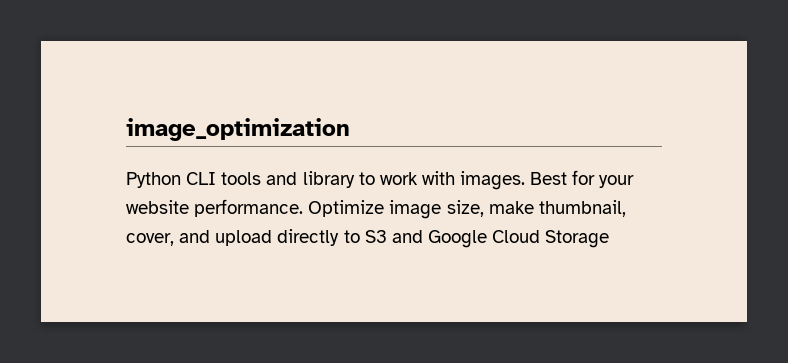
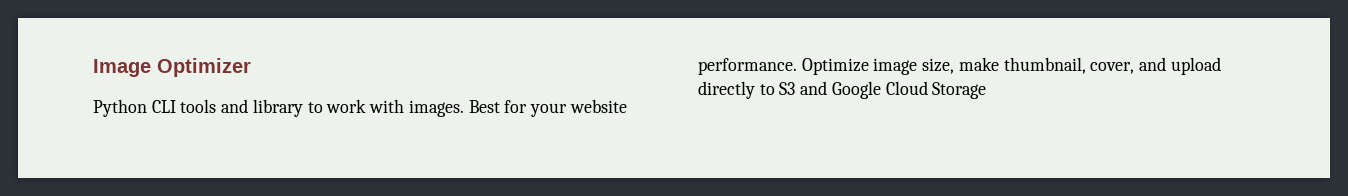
[126,118,350,141] image_optimization -> [93,58,251,77] Image Optimizer

